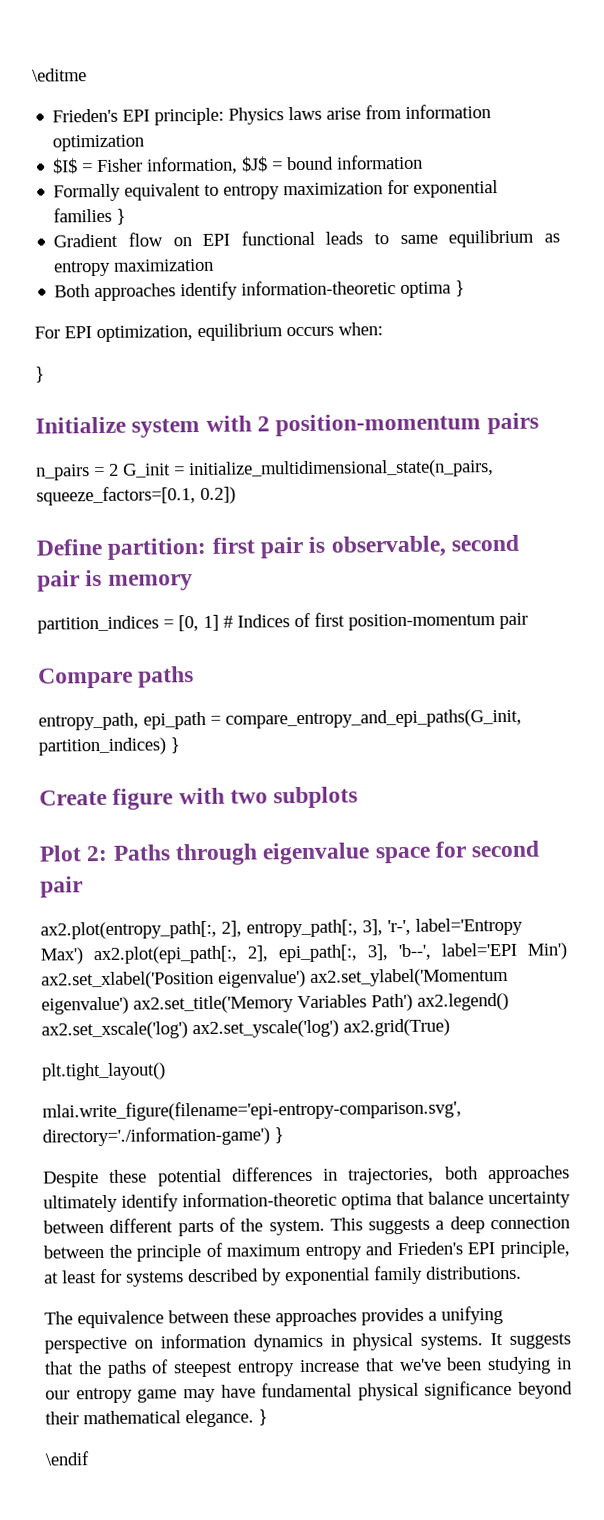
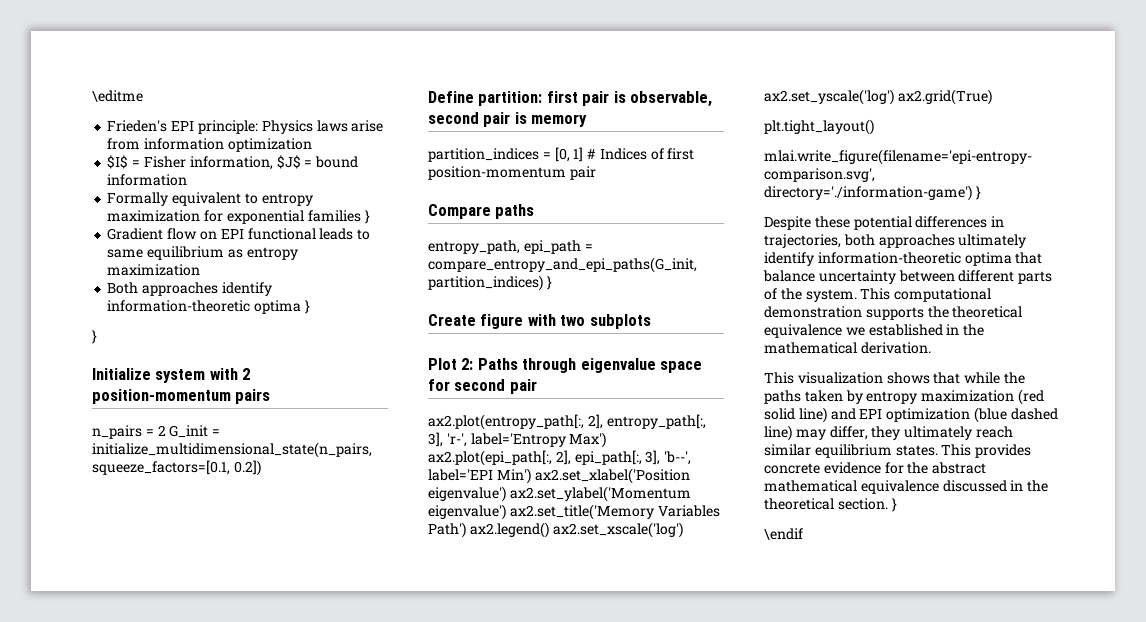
[34,322,383,343] // For EPI optimization, equilibrium occurs when: -> (310, 307) none
[368,1216,571,1235] [43,1240,570,1262] [44,1265,522,1287] [44,1306,503,1329] [44,1332,571,1354] [44,1356,572,1378] [45,1380,573,1404] [45,1409,254,1428] suggests a deep connection between the principle of maximum entropy and Frieden's EPI principle, at least for systems described by exponential family distributions. // The equivalence between these approaches provides a unifying perspective on information dynamics in physical systems. It suggests that the paths of steepest entropy increase that we've been studying in our entropy game may have fundamental physical significance beyond their mathematical elegance. -> [894,288,992,302] [764,306,1023,320] [764,324,985,338] [764,342,931,354] [764,372,1025,384] [764,389,1044,405] [764,407,1058,423] [764,425,1013,441] [764,444,1032,458] [764,462,987,474] [764,480,1049,494] [764,498,888,510] computational demonstration supports the theoretical equivalence we established in the mathematical derivation. // This visualization shows that while the paths taken by entropy maximization (red solid line) and EPI optimization (blue dashed line) may differ, they ultimately reach similar equilibrium states. This provides concrete evidence for the abstract mathematical equivalence discussed in the theoretical section.

